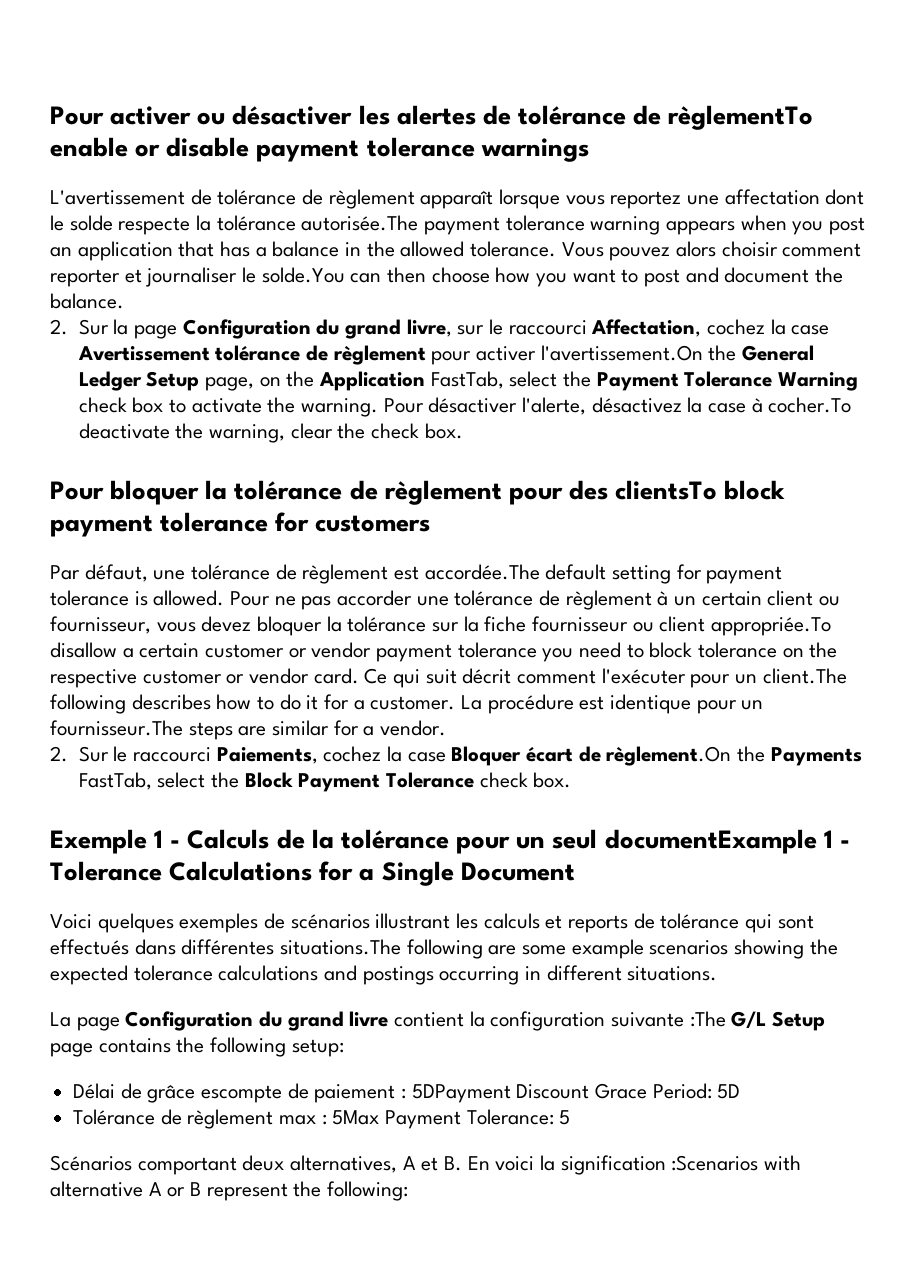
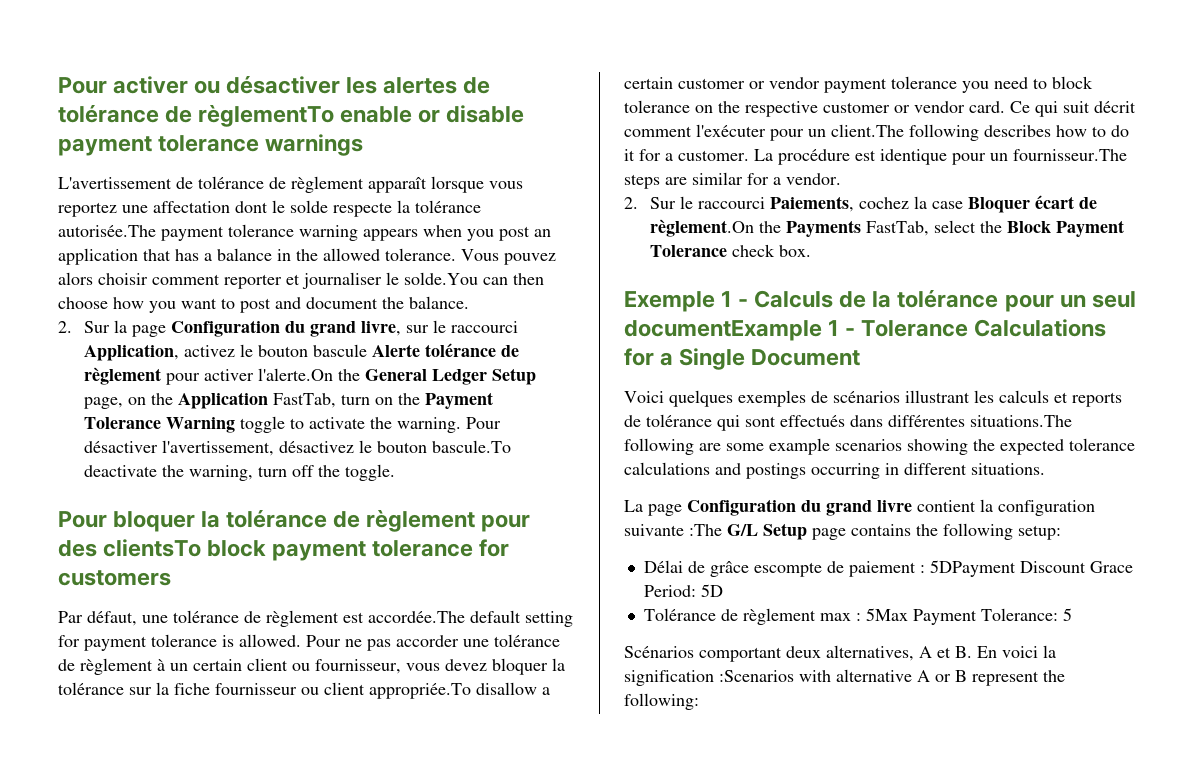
[591,319,830,337] [77,346,210,361] Affectation, cochez la case Avertissement -> [84,344,421,361] Application, activez le bouton bascule Alerte
[540,345,703,361] l'avertissement.On -> [258,368,334,381] l'alerte.On
[509,371,558,387] select -> [341,394,394,405] turn on
[78,397,164,413] check box -> [240,416,286,433] toggle
[521,397,852,415] [78,423,463,443] l'alerte, désactivez la case à cocher.To deactivate the warning, clear the check box. -> [162,440,512,456] [84,464,396,481] l'avertissement, désactivez le bouton bascule.To deactivate the warning, turn off the toggle.

